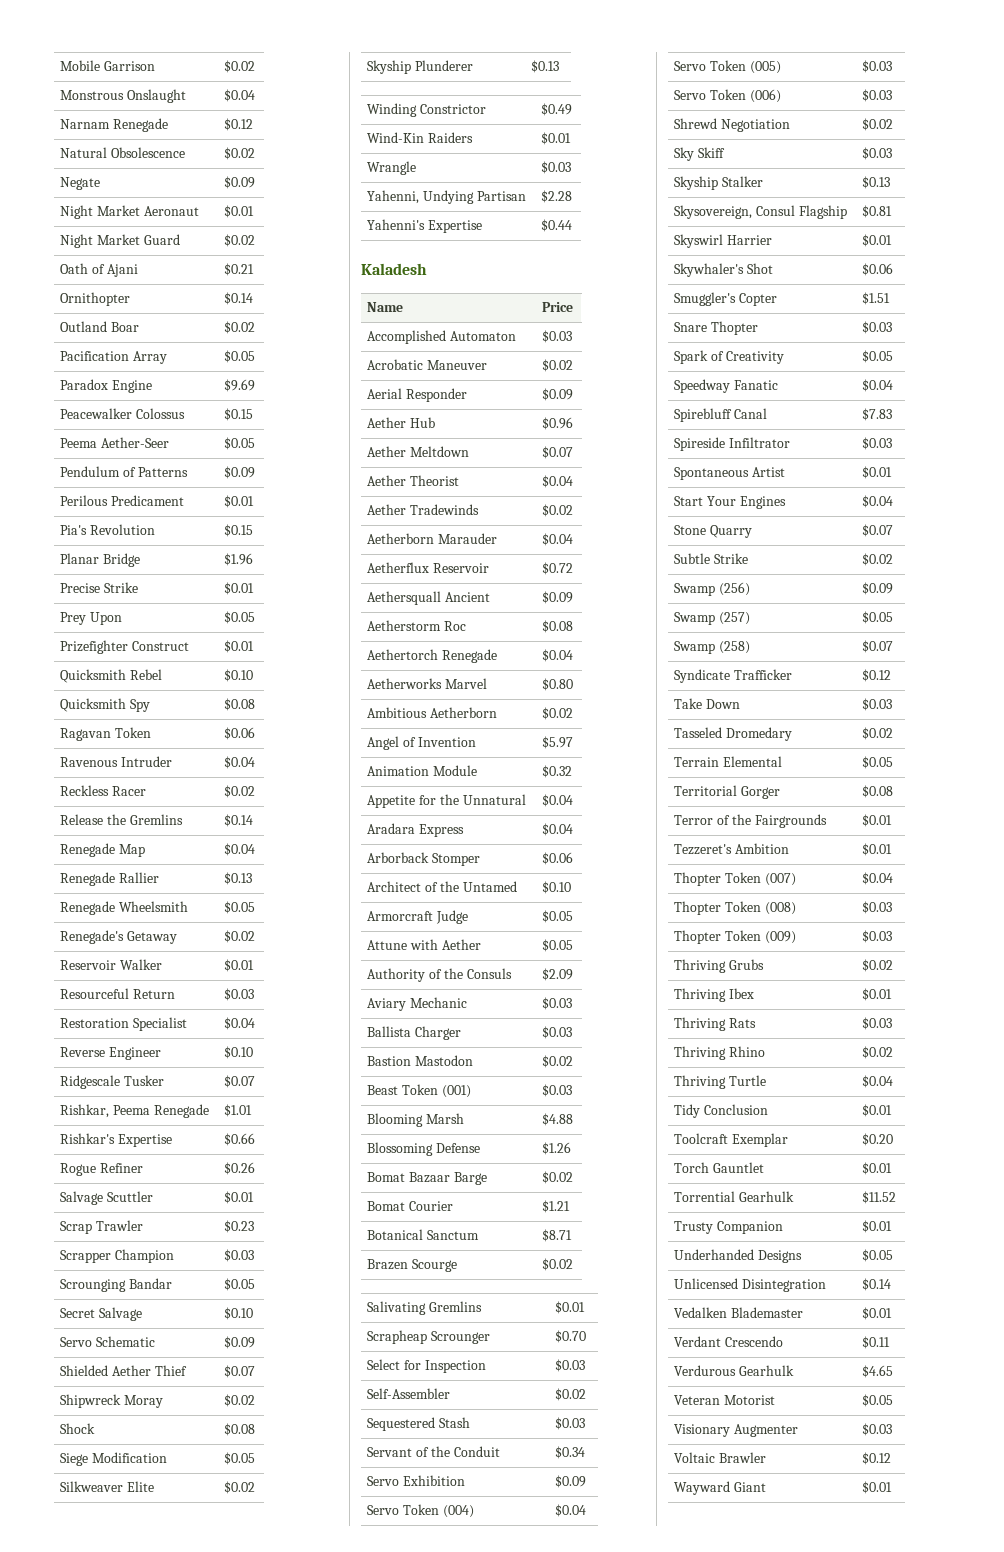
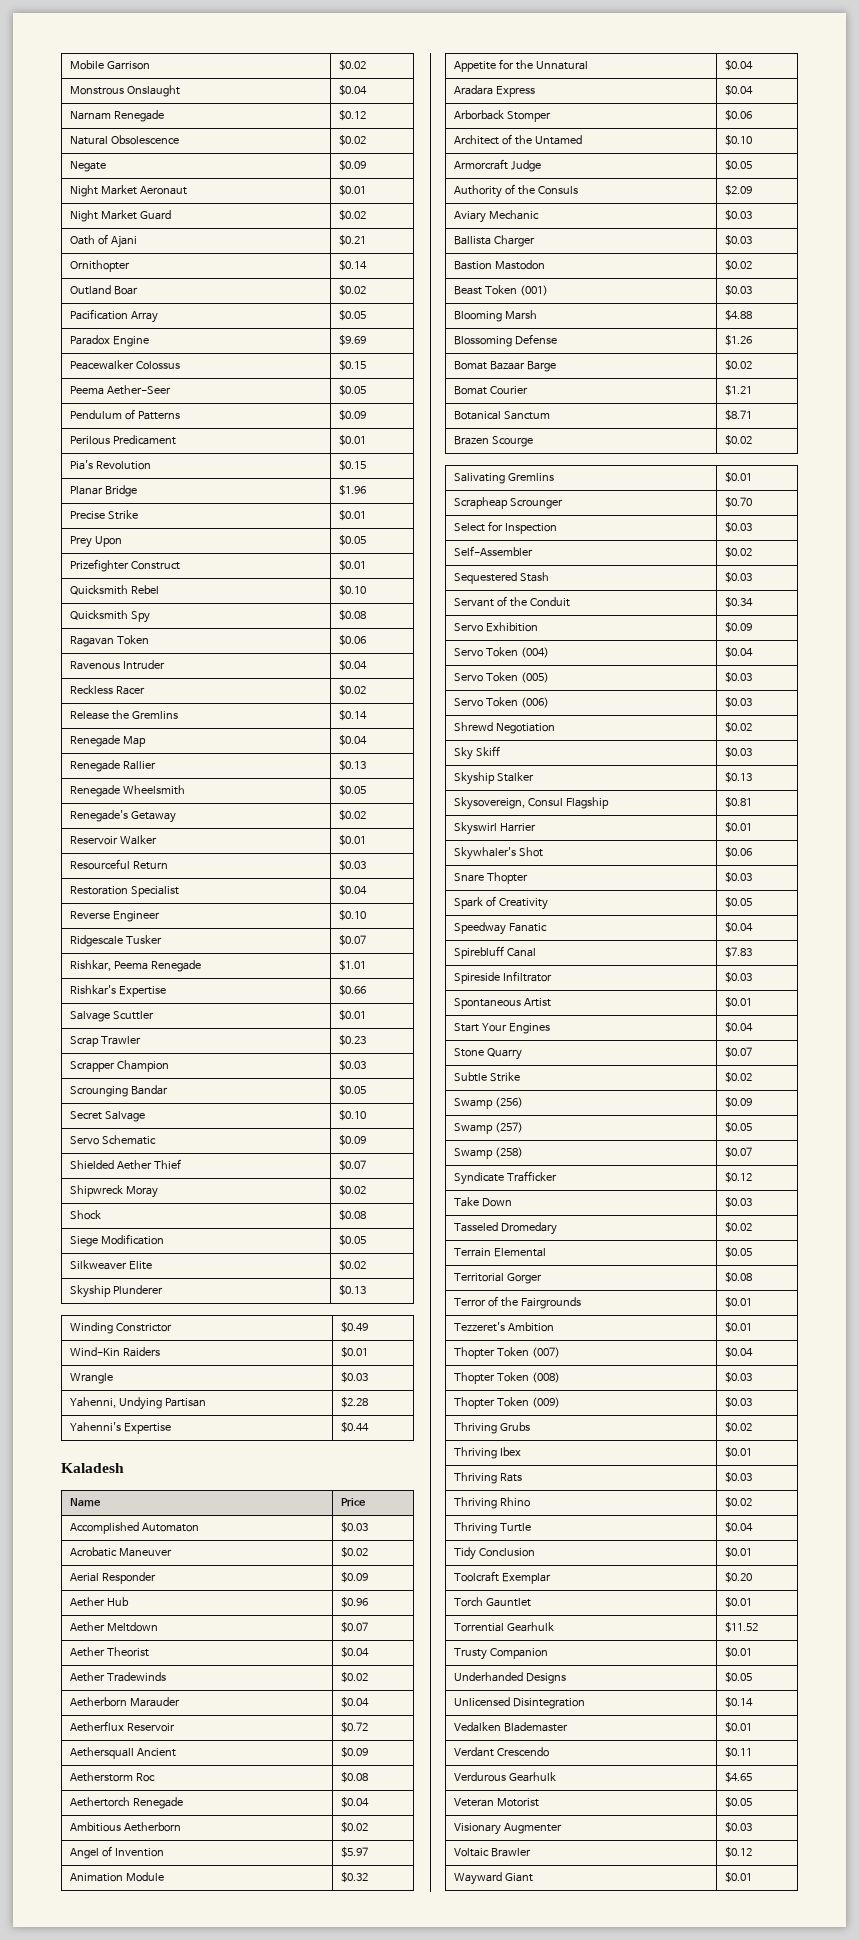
[60,1163,144,1176] [224,1162,256,1175] // Rogue Refiner | $0.26 -> (367, 990) none
[367,678,488,689] [542,678,574,691] // Aetherworks Marvel | $0.80 -> (370, 1802) none
[367,939,482,950] [542,939,574,952] // Attune with Aether | $0.05 -> (753, 165) none
[674,292,778,306] [862,292,891,305] // Smuggler's Copter | $1.51 -> (753, 852) none

